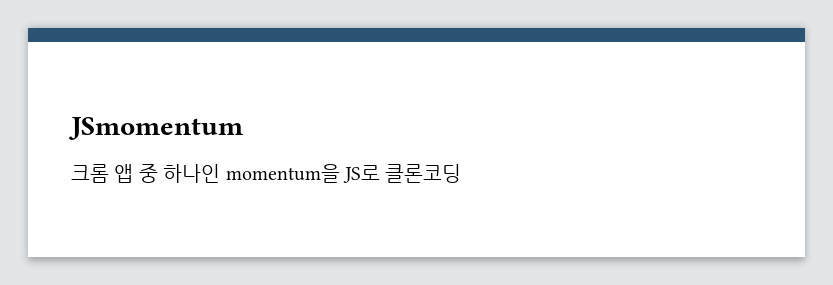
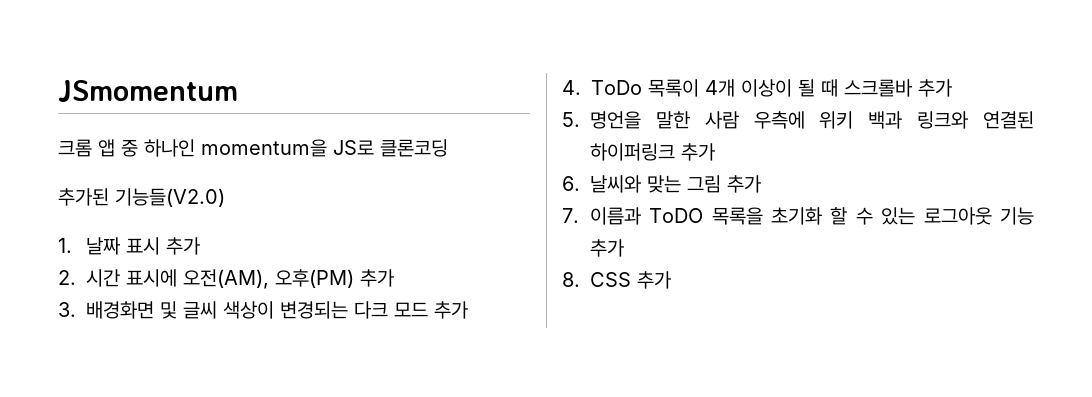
(462, 173) none -> [58,188,225,207] [58,237,200,255] [58,269,394,289] [58,301,468,319] [562,79,952,97] [562,111,1034,129] [590,143,715,161] [562,175,761,193] [562,207,1034,225] [589,239,624,257] [562,271,671,289] // 추가된 기능들(V2.0) // 1. 날짜 표시 추가 // 2. 시간 표시에 오전(AM), 오후(PM) 추가 // 3. 배경화면 및 글씨 색상이 변경되는 다크 모드 추가 // 4. ToDo 목록이 4개 이상이 될 때 스크롤바 추가 // 5. 명언을 말한 사람 우측에 위키 백과 링크와 연결된 하이퍼링크 추가 // 6. 날씨와 맞는 그림 추가 // 7. 이름과 ToDO 목록을 초기화 할 수 있는 로그아웃 기능 추가 // 8. CSS 추가

